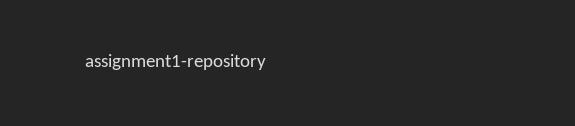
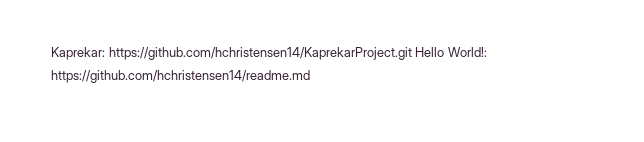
[85,54,266,70] assignment1-repository -> [51,47,487,60] [51,70,310,83] Kaprekar: https://github.com/hchristensen14/KaprekarProject.git Hello World!: https://github.com/hchristensen14/readme.md

